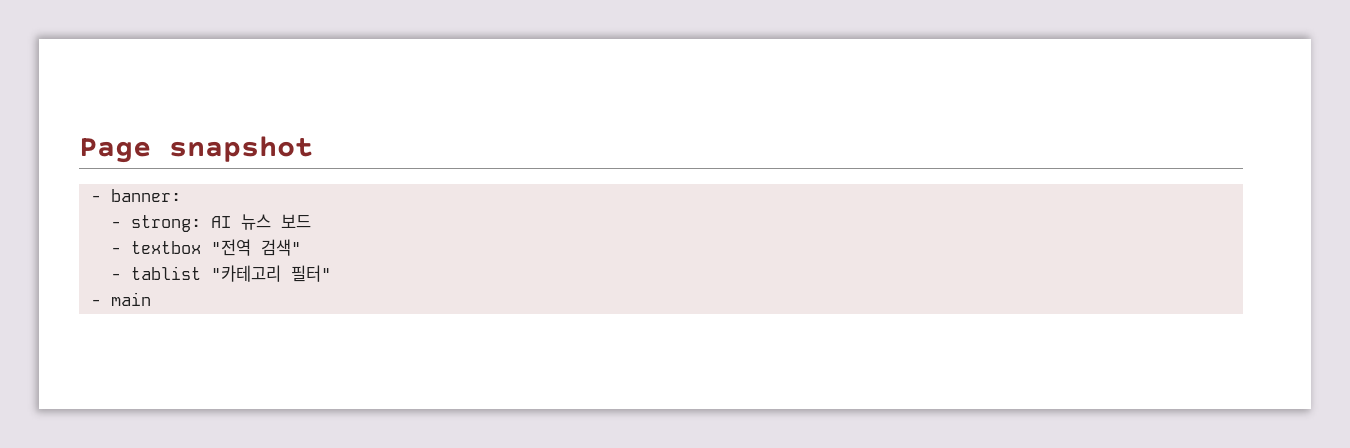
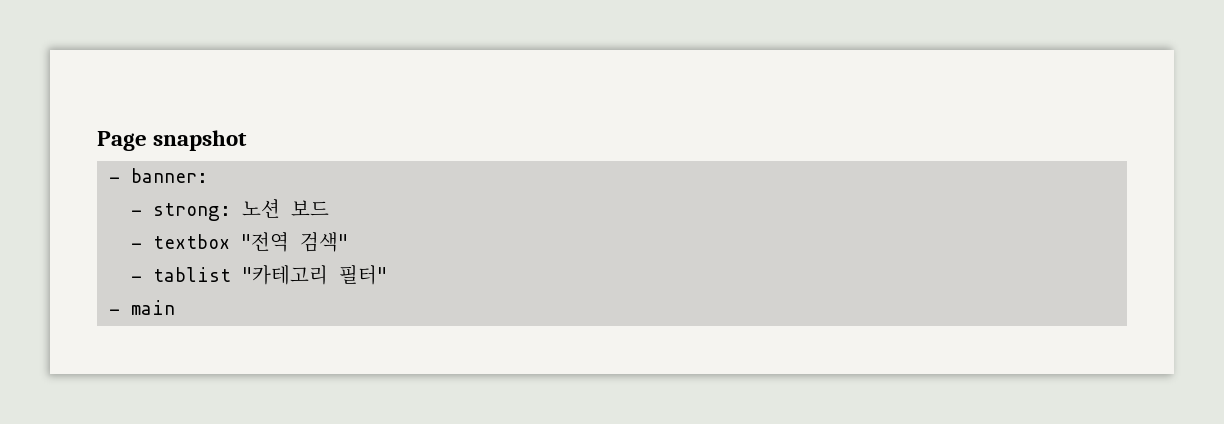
[210,214,271,230] AI 뉴스 -> [242,199,280,218] 노션

